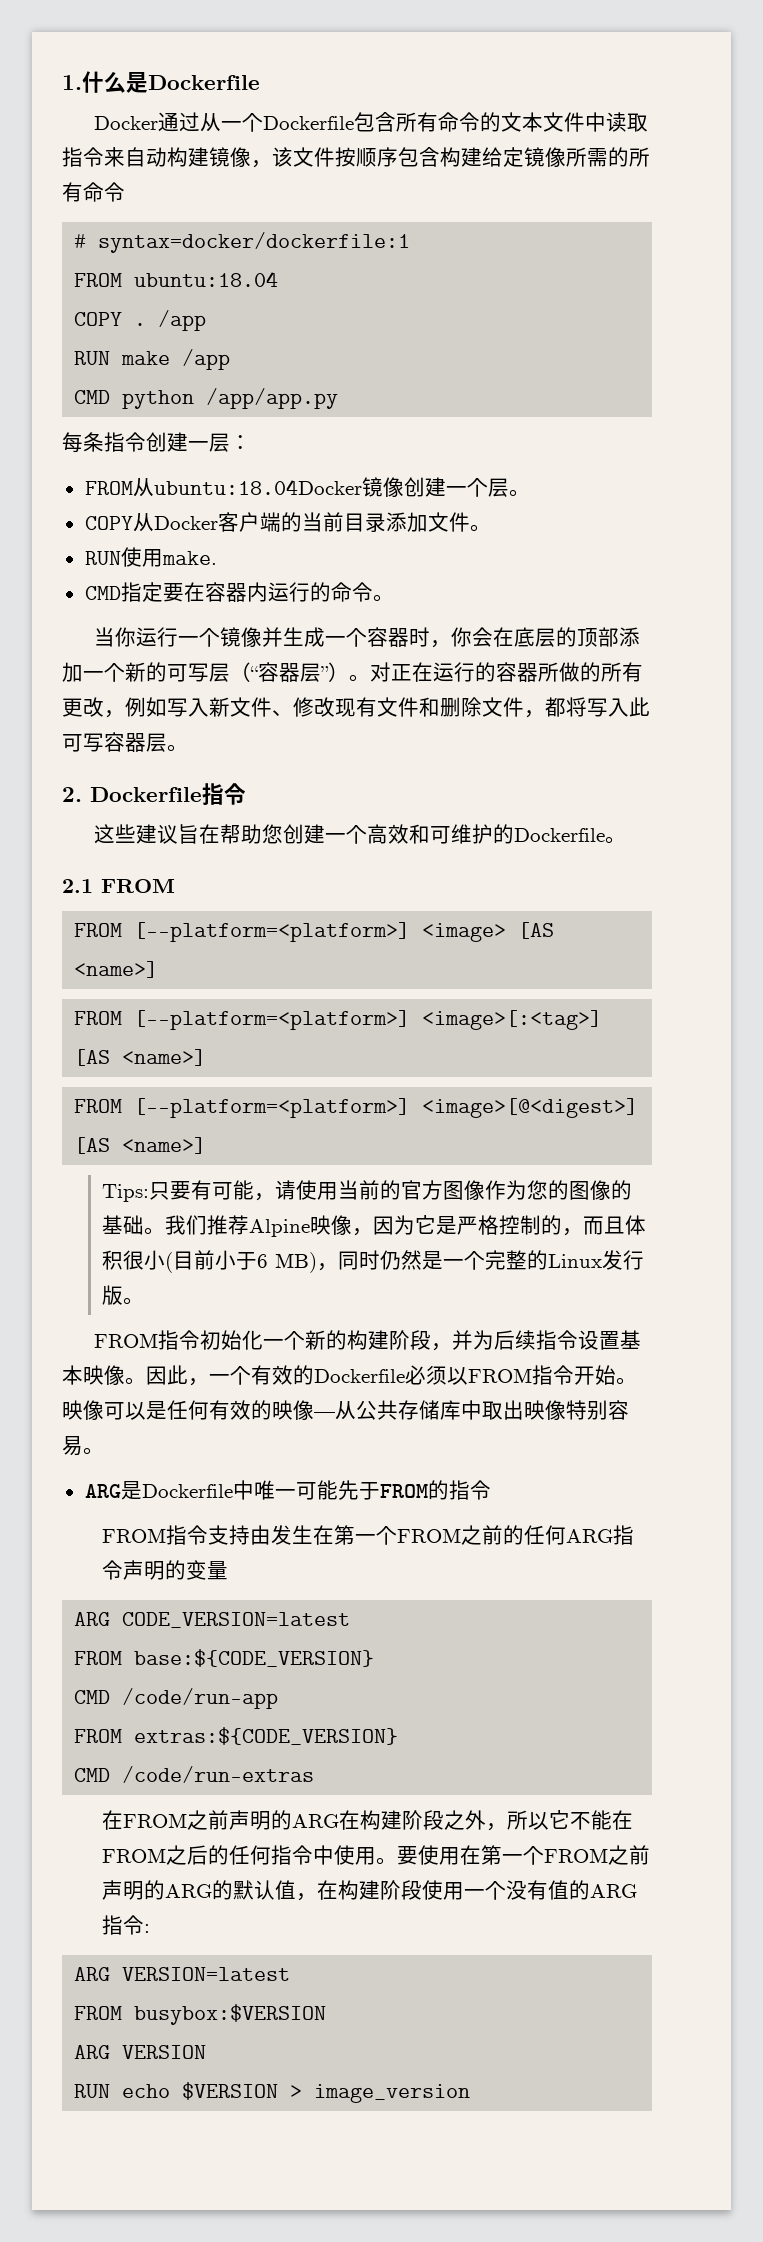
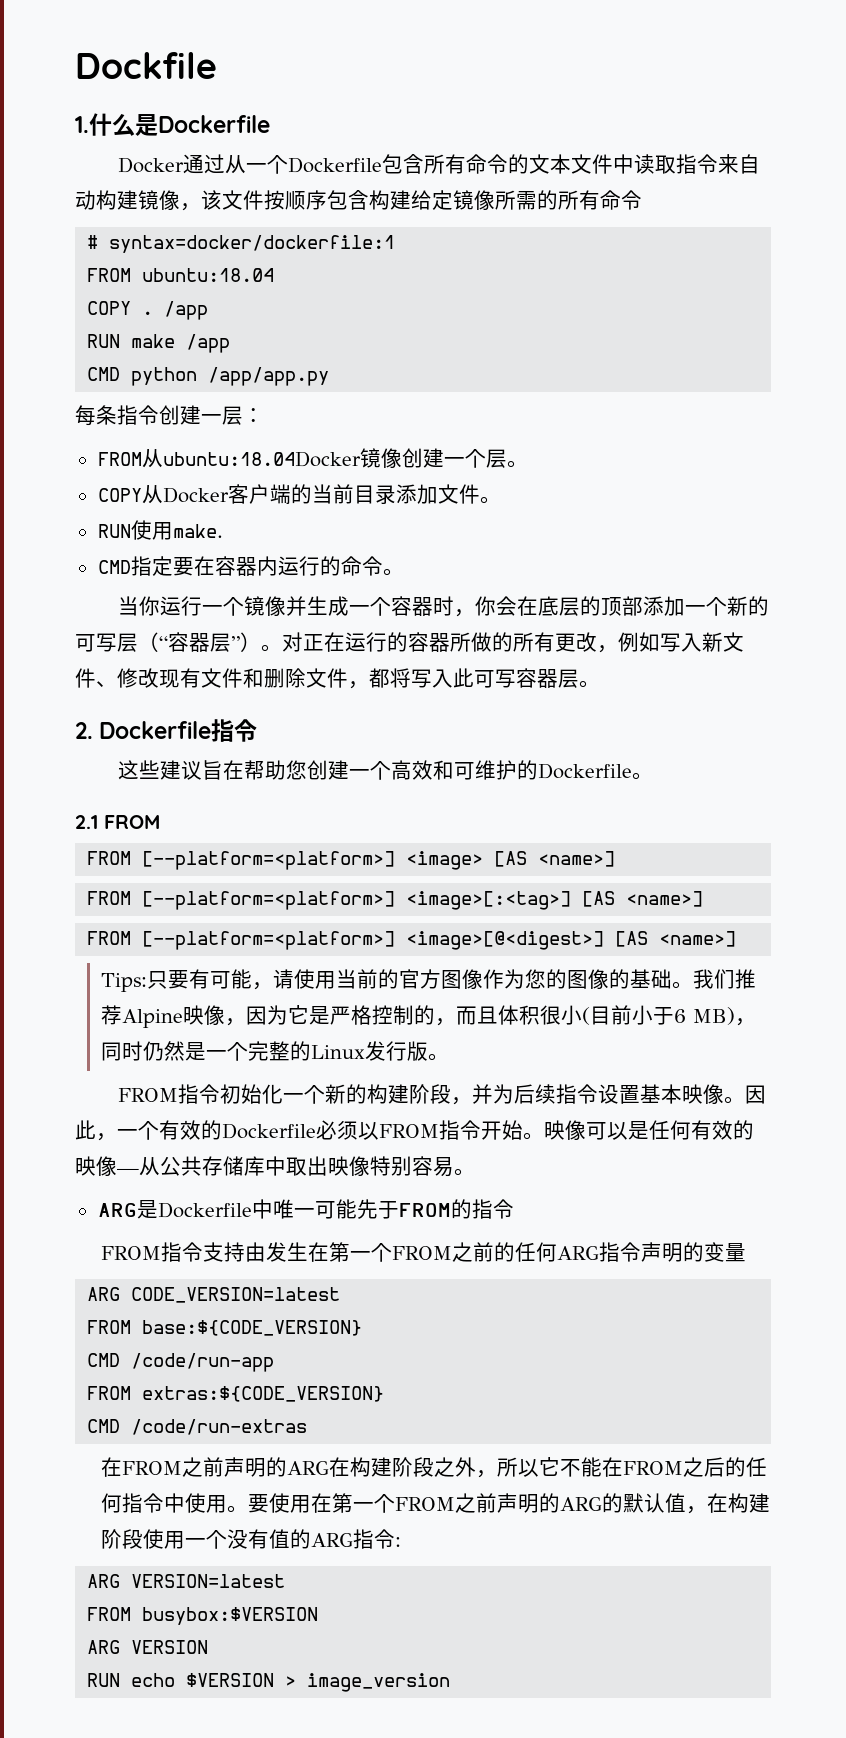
(62, 82) none -> [75,52,217,79] Dockfile //

